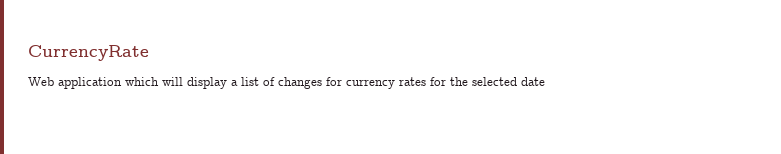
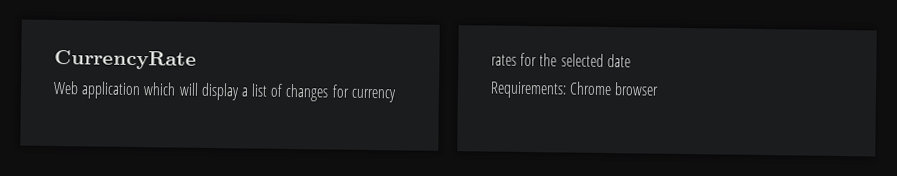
(545, 81) none -> [490,81,660,99] // Requirements: Chrome browser

